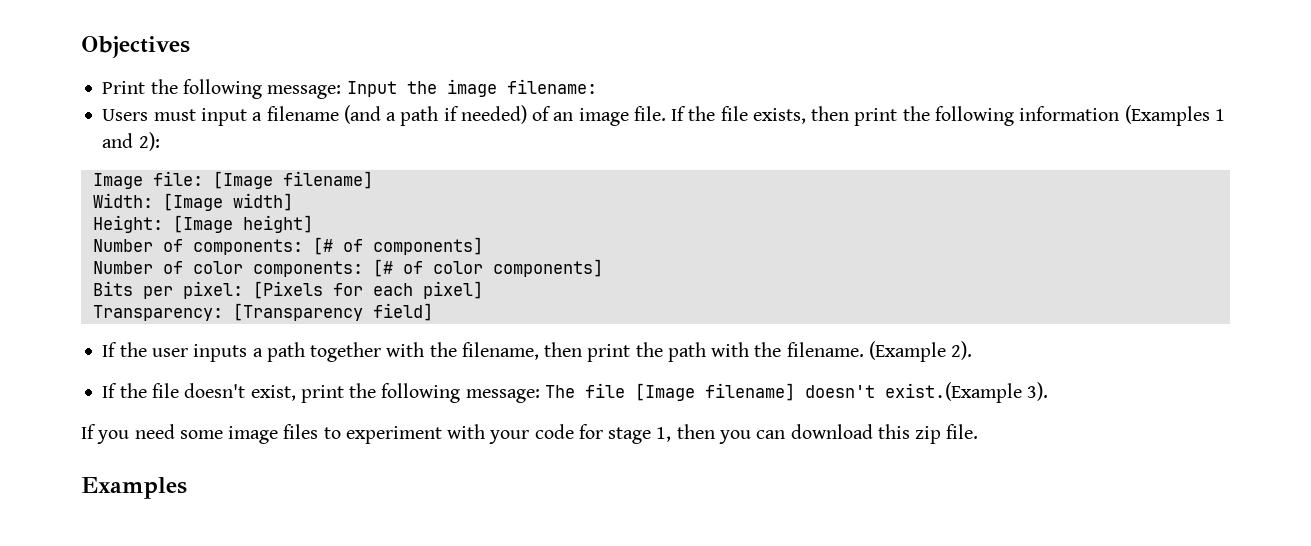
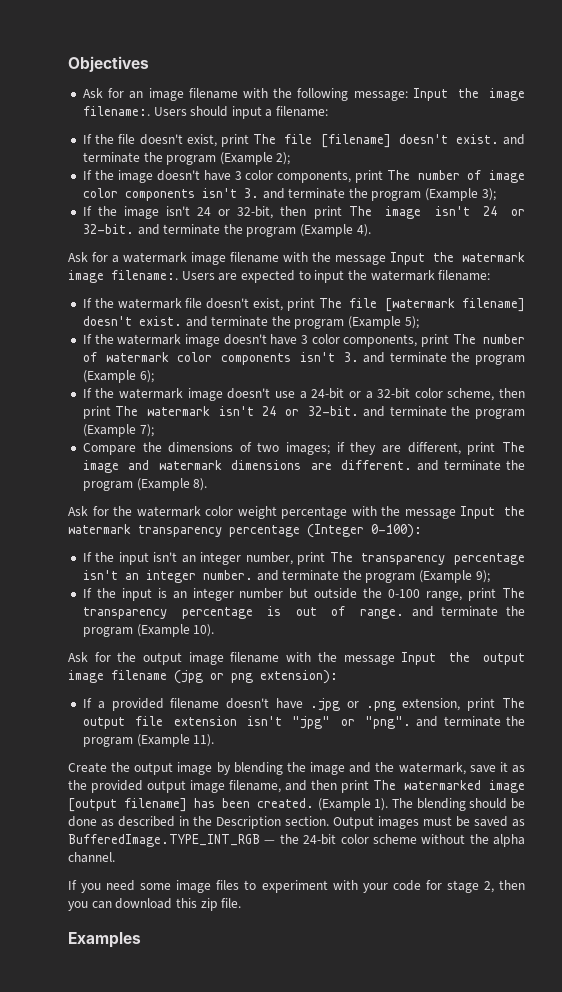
[102,81,146,94] Print -> [82,88,268,101] Ask for an image filename with
[506,79,597,94] [102,105,1225,126] [102,132,160,151] [92,171,373,189] [92,193,293,211] [92,215,313,233] [92,237,483,255] [92,259,603,277] [92,281,483,299] [92,303,433,321] [102,341,973,362] filename: // Users must input a filename (and a path if needed) of an image file. If the file exists, then print the following information (Examples 1 and 2): // Image file: [Image filename] // Width: [Image width] // Height: [Image height] // Number of components: [# of components] // Number of color components: [# of color components] // Bits per pixel: [Pixels for each pixel] // Transparency: [Transparency field] // If the user inputs a path together with the filename, then print the path with the filename. (Example 2). -> [82,106,329,119] filename:. Users should input a filename:
[349,382,1049,403] the following message: The file [Image filename] doesn't exist.(Example 3). -> [253,134,525,148] [82,152,291,165] [82,170,526,183] [82,188,496,201] [82,206,525,219] [82,224,371,237] [68,252,525,265] [68,270,491,283] [82,298,525,312] [82,316,419,329] [82,334,525,347] [82,352,525,365] [82,370,154,383] [82,388,525,401] [82,406,525,419] [82,424,154,437] [82,442,525,455] [82,460,525,473] [82,478,208,491] [68,506,525,519] [68,524,422,538] [82,552,525,565] [82,570,490,583] [82,588,525,601] [82,606,525,619] [82,624,215,637] [68,652,525,665] [68,670,338,684] [82,698,525,711] [82,716,525,729] [82,734,215,747] [68,762,525,775] [68,780,525,793] [68,798,525,812] [68,816,525,829] [68,834,525,847] [68,852,115,863] The file [filename] doesn't exist. and terminate the program (Example 2); // If the image doesn't have 3 color components, print The number of image color components isn't 3. and terminate the program (Example 3); // If the image isn't 24 or 32-bit, then print The image isn't 24 or 32-bit. and terminate the program (Example 4). // Ask for a watermark image filename with the message Input the watermark image filename:. Users are expected to input the watermark filename: // If the watermark file doesn't exist, print The file [watermark filename] doesn't exist. and terminate the program (Example 5); // If the watermark image doesn't have 3 color components, print The number of watermark color components isn't 3. and terminate the program (Example 6); // If the watermark image doesn't use a 24-bit or a 32-bit color scheme, then print The watermark isn't 24 or 32-bit. and terminate the program (Example 7); // Compare the dimensions of two images; if they are different, print The image and watermark dimensions are different. and terminate the program (Example 8). // Ask for the watermark color weight percentage with the message Input the watermark transparency percentage (Integer 0-100): // If the input isn't an integer number, print The transparency percentage isn't an integer number. and terminate the program (Example 9); // If the input is an integer number but outside the 0-100 range, print The transparency percentage is out of range. and terminate the program (Example 10). // Ask for the output image filename with the message Input the output image filename (jpg or png extension): // If a provided filename doesn't have .jpg or .png extension, print The output file extension isn't "jpg" or "png". and terminate the program (Example 11). // Create the output image by blending the image and the watermark, save it as the provided output image filename, and then print The watermarked image [output filename] has been created. (Example 1). The blending should be done as described in the Description section. Output images must be saved as BufferedImage.TYPE_INT_RGB — the 24-bit color scheme without the alpha channel.
[656,427,672,442] 1, -> [483,881,494,893] 2,

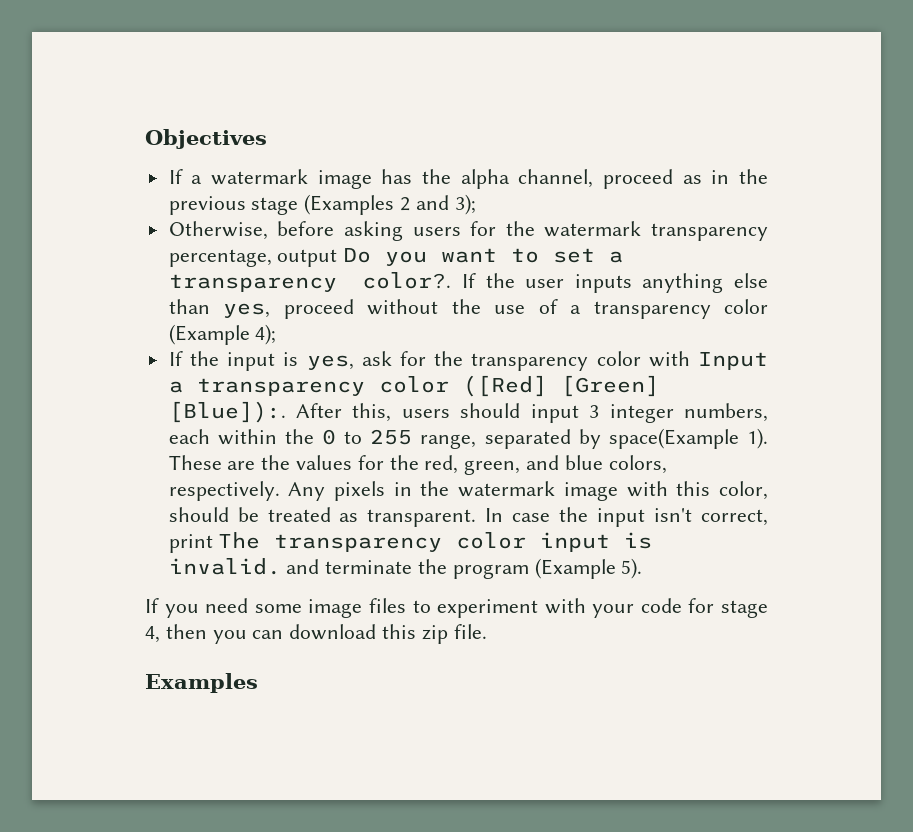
[82,88,525,101] [82,106,329,119] [82,134,525,148] [82,152,291,165] [82,170,526,183] [82,188,496,201] [82,206,525,219] [82,224,371,237] [68,252,525,265] [68,270,491,283] [82,298,525,312] [82,316,419,329] [82,334,525,347] [82,352,525,365] [82,370,154,383] [82,388,525,401] [82,406,525,419] [82,424,154,437] [82,442,525,455] [82,460,525,473] [82,478,208,491] [68,506,525,519] [68,524,422,538] [82,552,525,565] [82,570,490,583] [82,588,525,601] [82,606,525,619] [82,624,215,637] [68,652,525,665] [68,670,338,684] [82,698,525,711] [82,716,525,729] [82,734,215,747] [68,762,525,775] [68,780,525,793] [68,798,525,812] [68,816,525,829] [68,834,525,847] [68,852,115,863] Ask for an image filename with the following message: Input the image filename:. Users should input a filename: // If the file doesn't exist, print The file [filename] doesn't exist. and terminate the program (Example 2); // If the image doesn't have 3 color components, print The number of image color components isn't 3. and terminate the program (Example 3); // If the image isn't 24 or 32-bit, then print The image isn't 24 or 32-bit. and terminate the program (Example 4). // Ask for a watermark image filename with the message Input the watermark image filename:. Users are expected to input the watermark filename: // If the watermark file doesn't exist, print The file [watermark filename] doesn't exist. and terminate the program (Example 5); // If the watermark image doesn't have 3 color components, print The number of watermark color components isn't 3. and terminate the program (Example 6); // If the watermark image doesn't use a 24-bit or a 32-bit color scheme, then print The watermark isn't 24 or 32-bit. and terminate the program (Example 7); // Compare the dimensions of two images; if they are different, print The image and watermark dimensions are different. and terminate the program (Example 8). // Ask for the watermark color weight percentage with the message Input the watermark transparency percentage (Integer 0-100): // If the input isn't an integer number, print The transparency percentage isn't an integer number. and terminate the program (Example 9); // If the input is an integer number but outside the 0-100 range, print The transparency percentage is out of range. and terminate the program (Example 10). // Ask for the output image filename with the message Input the output image filename (jpg or png extension): // If a provided filename doesn't have .jpg or .png extension, print The output file extension isn't "jpg" or "png". and terminate the program (Example 11). // Create the output image by blending the image and the watermark, save it as the provided output image filename, and then print The watermarked image [output filename] has been created. (Example 1). The blending should be done as described in the Description section. Output images must be saved as BufferedImage.TYPE_INT_RGB — the 24-bit color scheme without the alpha channel. -> [168,169,768,189] [168,194,476,215] [168,221,768,241] [168,248,624,267] [168,272,768,293] [168,299,769,319] [168,324,277,345] [168,351,768,371] [168,375,659,397] [168,401,768,423] [168,428,768,449] [168,455,667,475] [168,481,768,501] [168,507,768,527] [168,532,653,553] [168,558,643,579] If a watermark image has the alpha channel, proceed as in the previous stage (Examples 2 and 3); // Otherwise, before asking users for the watermark transparency percentage, output Do you want to set a transparency color?. If the user inputs anything else than yes, proceed without the use of a transparency color (Example 4); // If the input is yes, ask for the transparency color with Input a transparency color ([Red] [Green] [Blue]):. After this, users should input 3 integer numbers, each within the 0 to 255 range, separated by space(Example 1). These are the values for the red, green, and blue colors, respectively. Any pixels in the watermark image with this color, should be treated as transparent. In case the input isn't correct, print The transparency color input is invalid. and terminate the program (Example 5).
[483,881,494,893] 2, -> [145,626,160,643] 4,

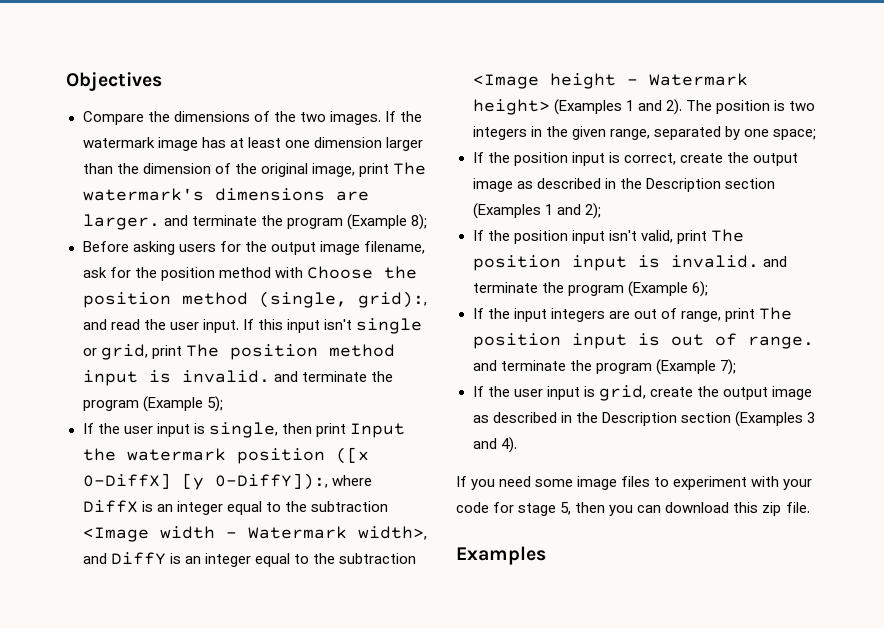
[168,169,768,189] [168,194,476,215] [168,221,768,241] [168,248,624,267] [168,272,768,293] [168,299,769,319] [168,324,277,345] [168,351,768,371] [168,375,659,397] [168,401,768,423] [168,428,768,449] [168,455,667,475] [168,481,768,501] [168,507,768,527] [168,532,653,553] [168,558,643,579] If a watermark image has the alpha channel, proceed as in the previous stage (Examples 2 and 3); // Otherwise, before asking users for the watermark transparency percentage, output Do you want to set a transparency color?. If the user inputs anything else than yes, proceed without the use of a transparency color (Example 4); // If the input is yes, ask for the transparency color with Input a transparency color ([Red] [Green] [Blue]):. After this, users should input 3 integer numbers, each within the 0 to 255 range, separated by space(Example 1). These are the values for the red, green, and blue colors, respectively. Any pixels in the watermark image with this color, should be treated as transparent. In case the input isn't correct, print The transparency color input is invalid. and terminate the program (Example 5). -> [82,111,422,125] [82,137,423,151] [82,162,426,177] [82,188,369,201] [82,214,427,230] [82,241,425,255] [82,266,417,281] [82,291,427,308] [82,318,422,334] [82,344,395,360] [82,370,393,386] [82,396,223,412] [82,422,405,438] [82,447,369,464] [82,473,372,490] [82,500,388,515] [82,526,427,542] [82,552,416,567] [472,73,748,89] [472,99,815,115] [472,126,816,140] [472,152,798,166] [472,178,775,192] [472,203,601,219] [472,229,744,244] [472,255,787,271] [472,281,708,297] [472,307,792,322] [472,333,814,349] [472,359,736,375] [472,385,812,401] [472,411,815,427] [472,437,517,453] Compare the dimensions of the two images. If the watermark image has at least one dimension larger than the dimension of the original image, print The watermark's dimensions are larger. and terminate the program (Example 8); // Before asking users for the output image filename, ask for the position method with Choose the position method (single, grid):, and read the user input. If this input isn't single or grid, print The position method input is invalid. and terminate the program (Example 5); // If the user input is single, then print Input the watermark position ([x 0-DiffX] [y 0-DiffY]):, where DiffX is an integer equal to the subtraction <Image width - Watermark width>, and DiffY is an integer equal to the subtraction <Image height - Watermark height> (Examples 1 and 2). The position is two integers in the given range, separated by one space; // If the position input is correct, create the output image as described in the Description section (Examples 1 and 2); // If the position input isn't valid, print The position input is invalid. and terminate the program (Example 6); // If the input integers are out of range, print The position input is out of range. and terminate the program (Example 7); // If the user input is grid, create the output image as described in the Description section (Examples 3 and 4).
[145,626,160,643] 4, -> [560,502,572,515] 5,

